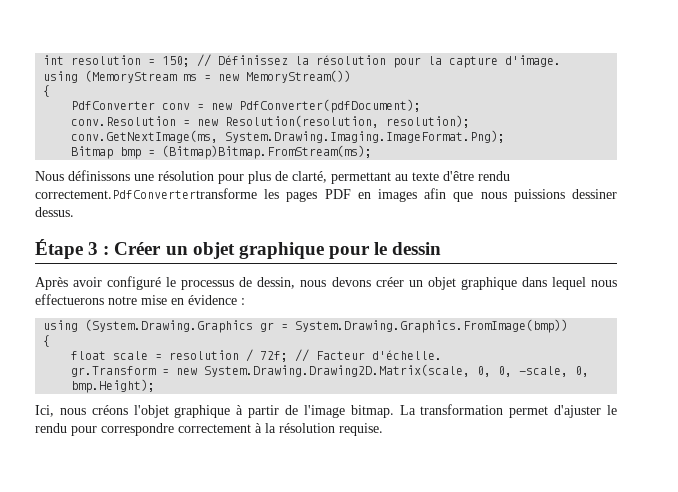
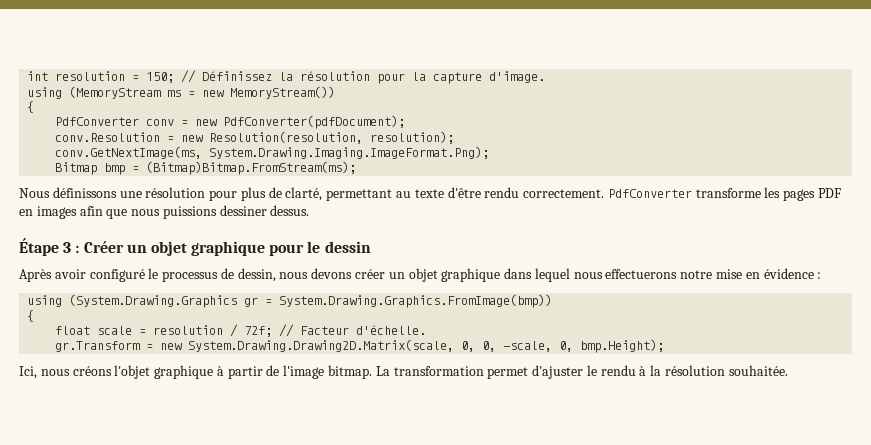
[35,188,257,199] correctement.PdfConvertertransforme -> [523,188,761,198] correctement. PdfConverter transforme
[71,423,251,436] pour correspondre correctement -> (636, 370) none
[339,423,383,436] requise. -> [728,365,788,376] souhaitée.

